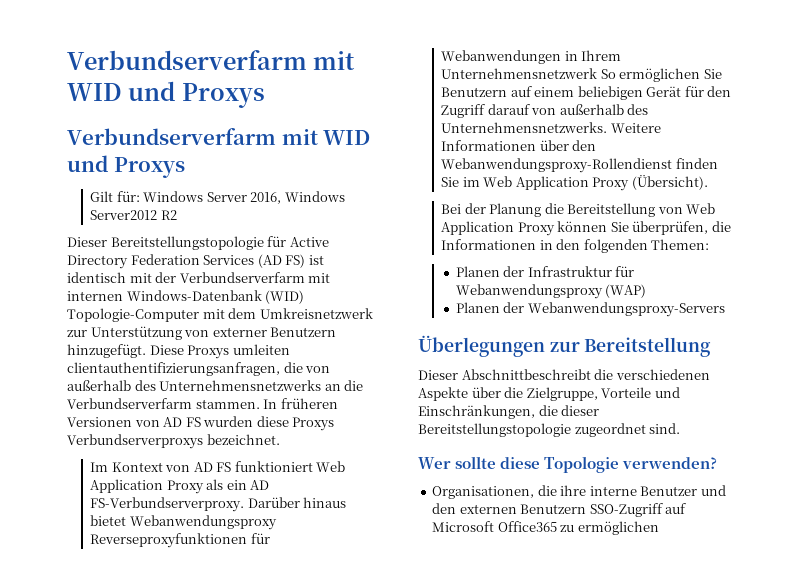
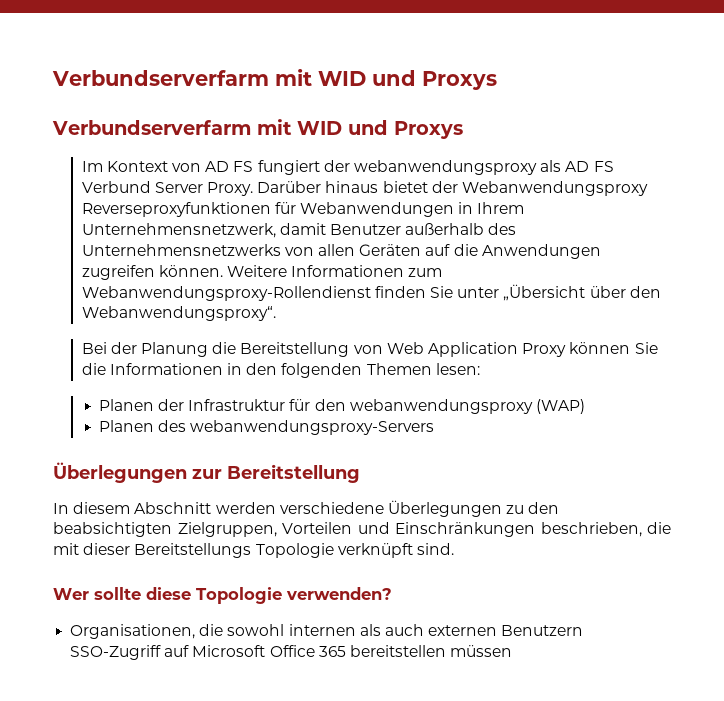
[90,191,345,204] [90,210,177,220] [67,236,329,250] [67,254,324,269] [67,272,331,283] [67,290,305,304] [67,308,373,322] [67,326,337,340] [67,344,290,359] [67,362,331,376] [67,380,364,391] [67,398,338,409] [67,416,335,431] [67,434,280,449] // Gilt für: Windows Server 2016, Windows Server2012 R2 // Dieser Bereitstellungstopologie für Active Directory Federation Services (AD FS) ist identisch mit der Verbundserverfarm mit internen Windows-Datenbank (WID) Topologie-Computer mit dem Umkreisnetzwerk zur Unterstützung von externer Benutzern hinzugefügt. Diese Proxys umleiten clientauthentifizierungsanfragen, die von außerhalb des Unternehmensnetzwerks an die Verbundserverfarm stammen. In früheren Versionen von AD FS wurden diese Proxys Verbundserverproxys bezeichnet. -> (463, 130) none
[234,461,346,472] [90,479,270,494] [90,497,245,512] funktioniert Web Application Proxy als ein AD FS-Verbundserverproxy. -> [257,160,614,175] [81,181,254,196] fungiert der webanwendungsproxy als AD FS Verbund Server Proxy.
(127, 520) none -> [431,181,458,193] der
[441,68,722,82] [441,86,732,100] [441,104,649,118] [441,122,661,133] [441,140,597,151] [441,158,718,173] [441,175,708,191] Unternehmensnetzwerk So ermöglichen Sie Benutzern auf einem beliebigen Gerät für den Zugriff darauf von außerhalb des Unternehmensnetzwerks. Weitere Informationen über den Webanwendungsproxy-Rollendienst finden Sie im Web Application Proxy (Übersicht). -> [81,223,517,238] [81,244,601,259] [81,265,443,280] [81,284,661,301] [81,306,276,321] Unternehmensnetzwerk, damit Benutzer außerhalb des Unternehmensnetzwerks von allen Geräten auf die Anwendungen zugreifen können. Weitere Informationen zum Webanwendungsproxy-Rollendienst finden Sie unter „Übersicht über den Webanwendungsproxy“.
[632,221,709,235] überprüfen, -> (658, 348) none
[651,239,710,250] Themen: -> [366,363,480,375] Themen lesen:
[455,284,603,299] Webanwendungsproxy -> [314,399,533,414] den webanwendungsproxy
[503,302,725,317] der Webanwendungsproxy-Servers -> [157,420,435,435] des webanwendungsproxy-Servers
[418,369,710,380] [418,387,680,401] [418,405,600,419] [418,423,646,437] Dieser Abschnittbeschreibt die verschiedenen Aspekte über die Zielgruppe, Vorteile und Einschränkungen, die dieser Bereitstellungstopologie zugeordnet -> [53,500,560,517] [53,522,671,537] [53,543,413,558] In diesem Abschnitt werden verschiedene Überlegungen zu den beabsichtigten Zielgruppen, Vorteilen und Einschränkungen beschrieben, die mit dieser Bereitstellungs Topologie verknüpft
[560,485,726,496] [432,503,457,514] ihre interne Benutzer und den -> [227,624,424,636] sowohl internen als auch
[497,521,659,535] Office365 zu ermöglichen -> [269,645,513,657] Office 365 bereitstellen müssen

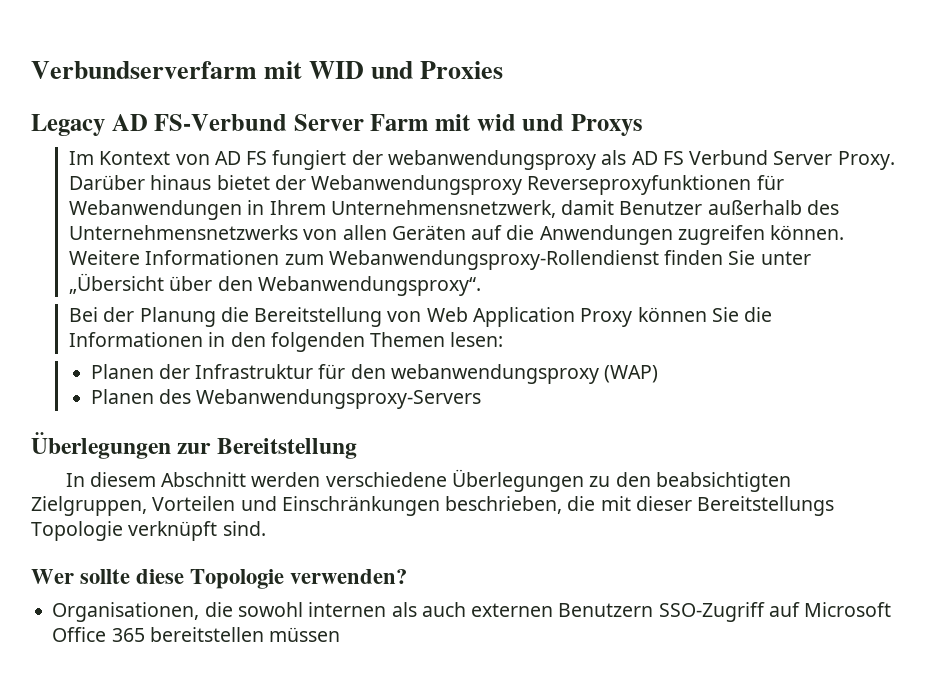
[52,69,497,90] [52,119,342,135] Verbundserverfarm mit WID und Proxys // Verbundserverfarm mit WID -> [31,61,504,79] [31,114,516,136] Verbundserverfarm mit WID und Proxies // Legacy AD FS-Verbund Server Farm mit wid
[190,420,435,435] webanwendungsproxy-Servers -> [196,389,482,409] Webanwendungsproxy-Servers

